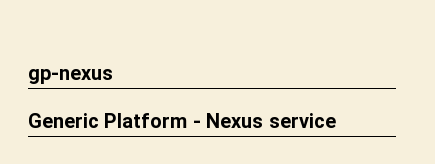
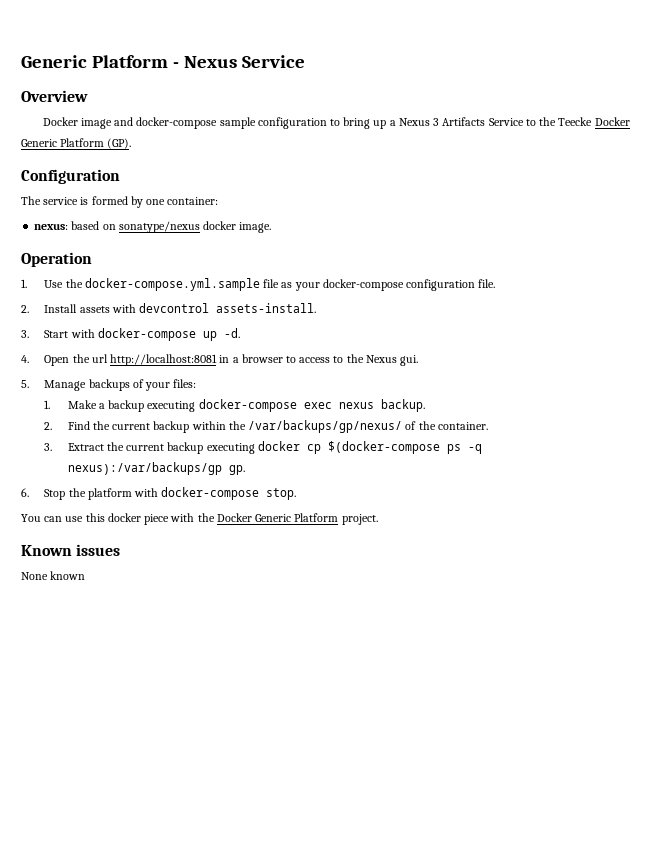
[28,69,113,84] gp-nexus // -> (21, 61) none
[268,113,336,128] service -> [241,55,305,68] [21,90,88,102] [42,117,630,129] [21,138,132,149] [21,169,120,184] [21,196,219,208] [34,221,272,233] [21,252,92,267] [21,278,496,291] [21,303,317,313] [21,328,240,341] [21,354,419,366] [21,379,197,391] [44,399,425,412] [44,420,488,433] [44,441,482,454] [67,462,245,475] [21,487,297,500] [21,513,378,525] [21,544,121,556] [21,571,86,580] Service // Overview // Docker image and docker-compose sample configuration to bring up a Nexus 3 Artifacts Service to the Teecke Docker Generic Platform (GP). // Configuration // The service is formed by one container: // nexus: based on sonatype/nexus docker image. // Operation // 1. Use the docker-compose.yml.sample file as your docker-compose configuration file. // 2. Install assets with devcontrol assets-install. // 3. Start with docker-compose up -d. // 4. Open the url http://localhost:8081 in a browser to access to the Nexus gui. // 5. Manage backups of your files: // 1. Make a backup executing docker-compose exec nexus backup. // 2. Find the current backup within the /var/backups/gp/nexus/ of the container. // 3. Extract the current backup executing docker cp $(docker-compose ps -q nexus):/var/backups/gp gp. // 6. Stop the platform with docker-compose stop. // You can use this docker piece with the Docker Generic Platform project. // Known issues // None known

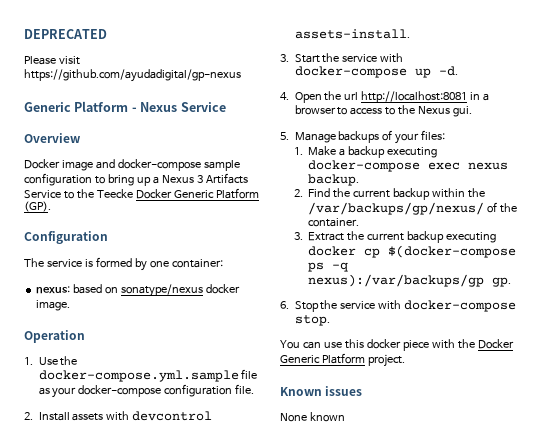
(21, 61) none -> [24,29,107,39] [24,56,80,65] [24,69,241,82] DEPRECATED // Please visit https://github.com/ayudadigital/gp-nexus //
(69, 334) none -> [322,53,378,63] the service
[87,488,132,500] platform -> [340,301,376,309] service

